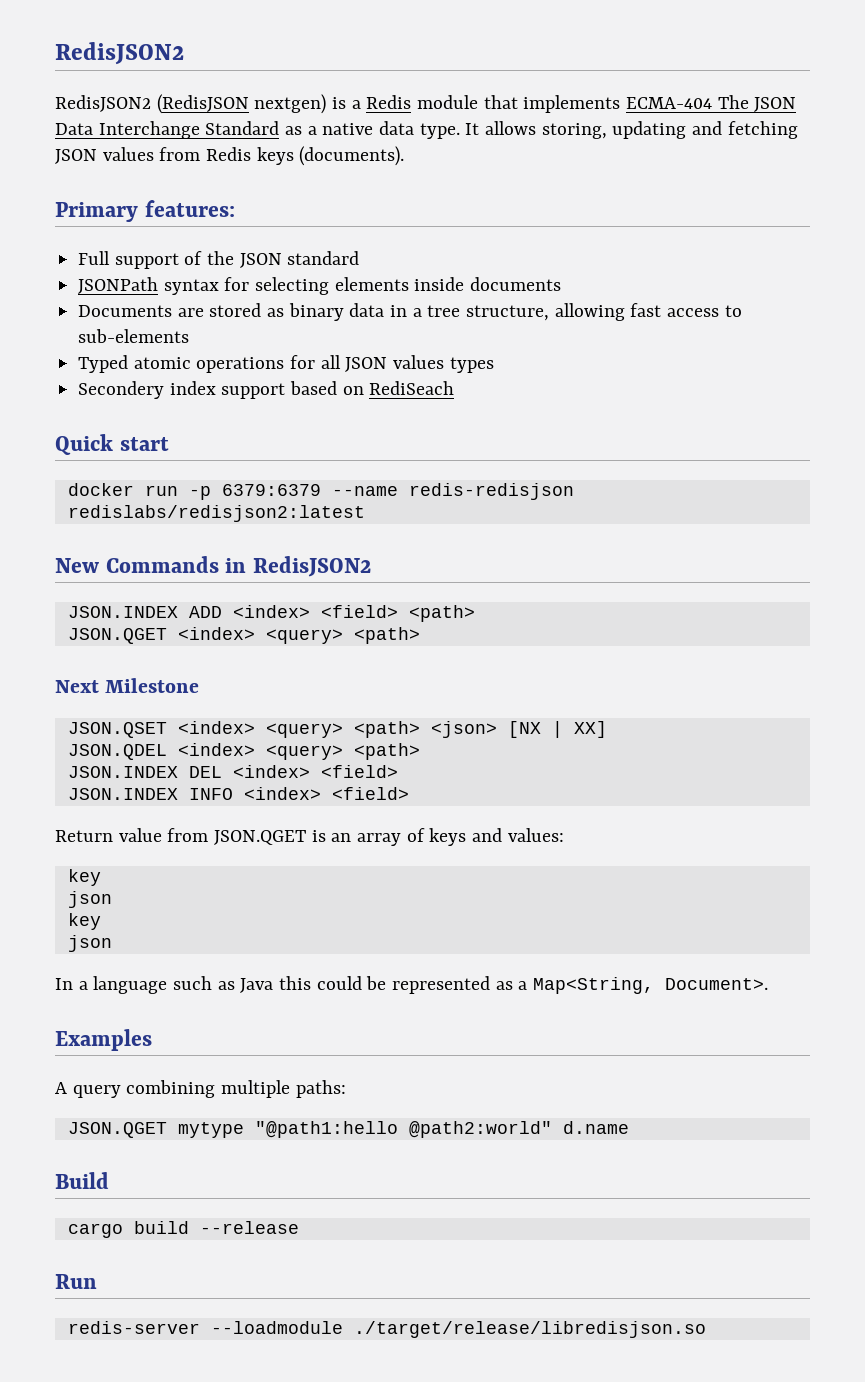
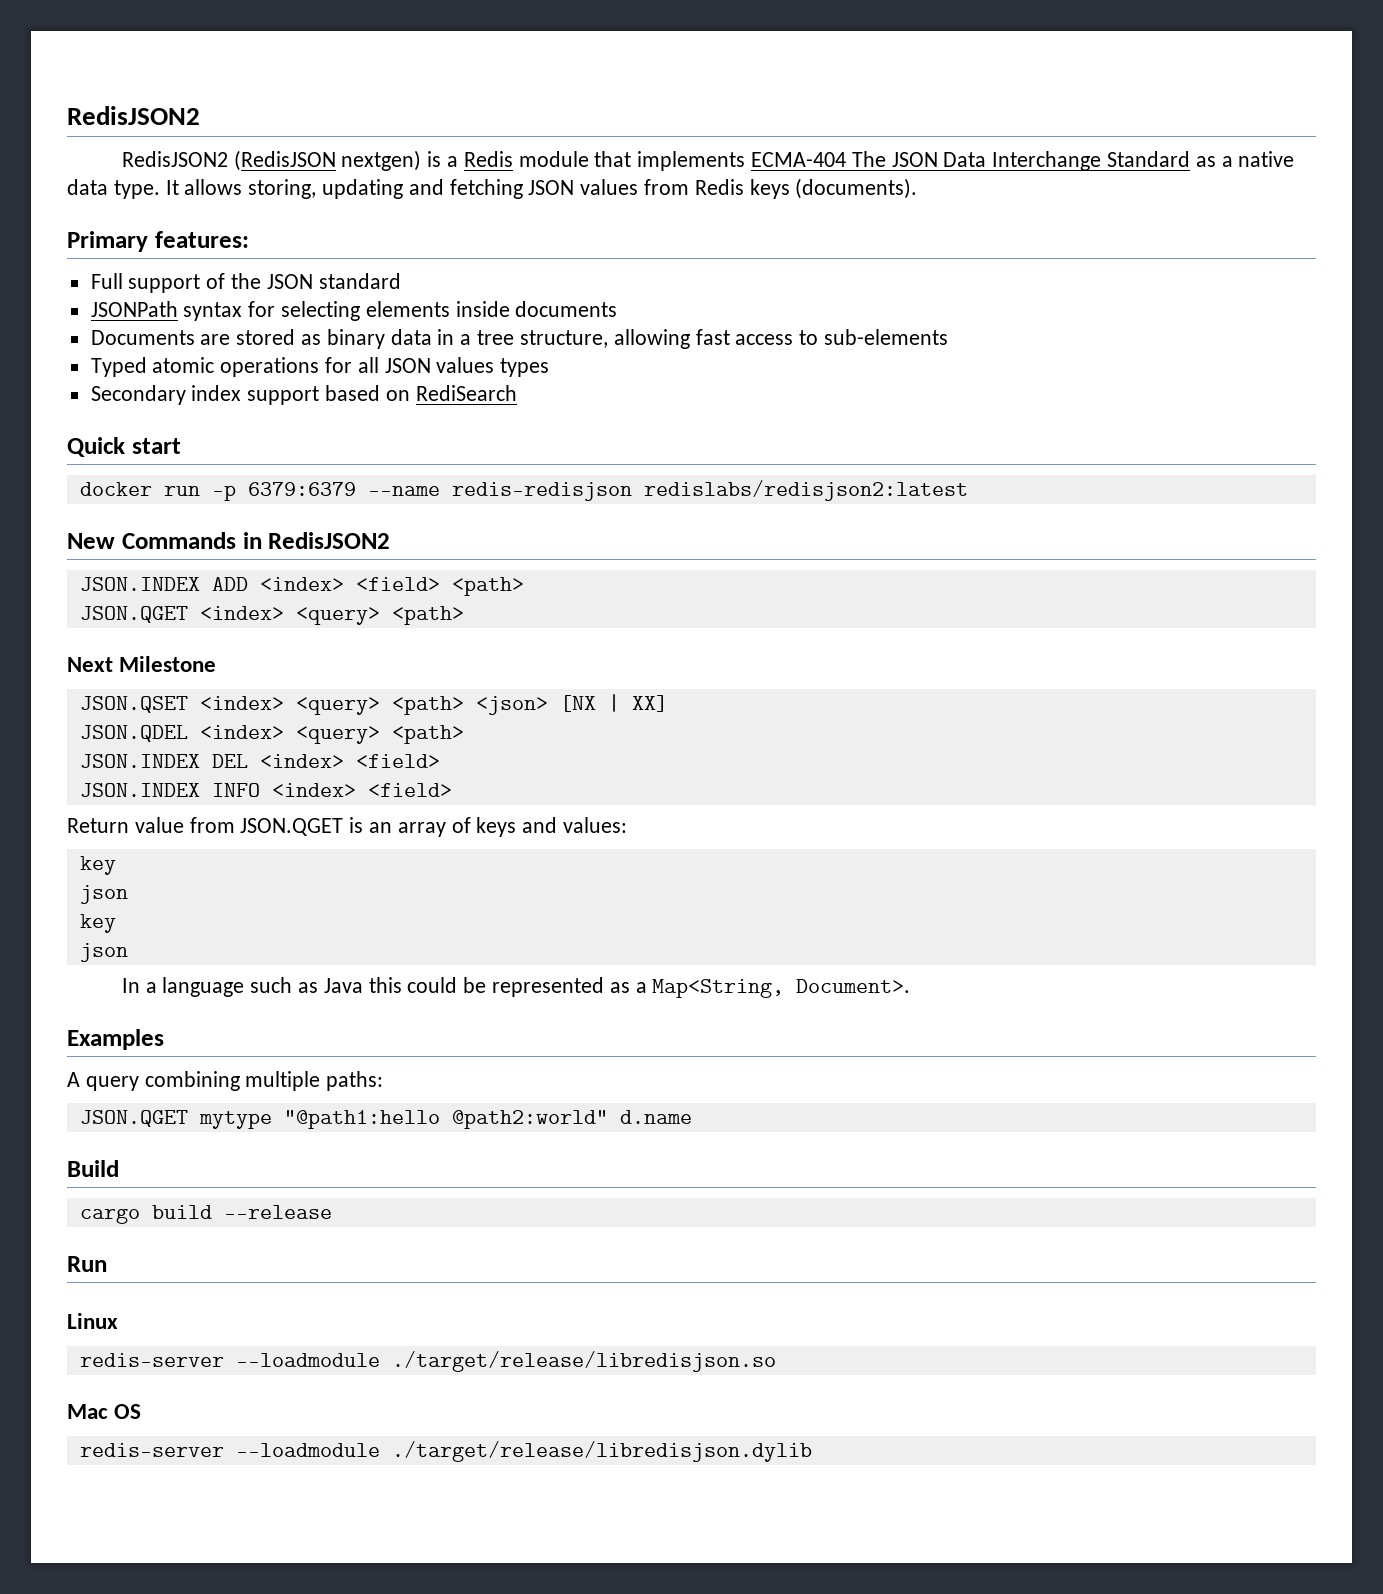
[78,381,165,399] Secondery -> [90,385,186,405] Secondary
[369,381,455,395] RediSeach -> [415,385,517,401] RediSearch
(97, 1281) none -> [67,1313,118,1329] // Linux
(706, 1329) none -> [67,1404,142,1419] [79,1441,812,1462] // Mac OS // redis-server --loadmodule ./target/release/libredisjson.dylib

